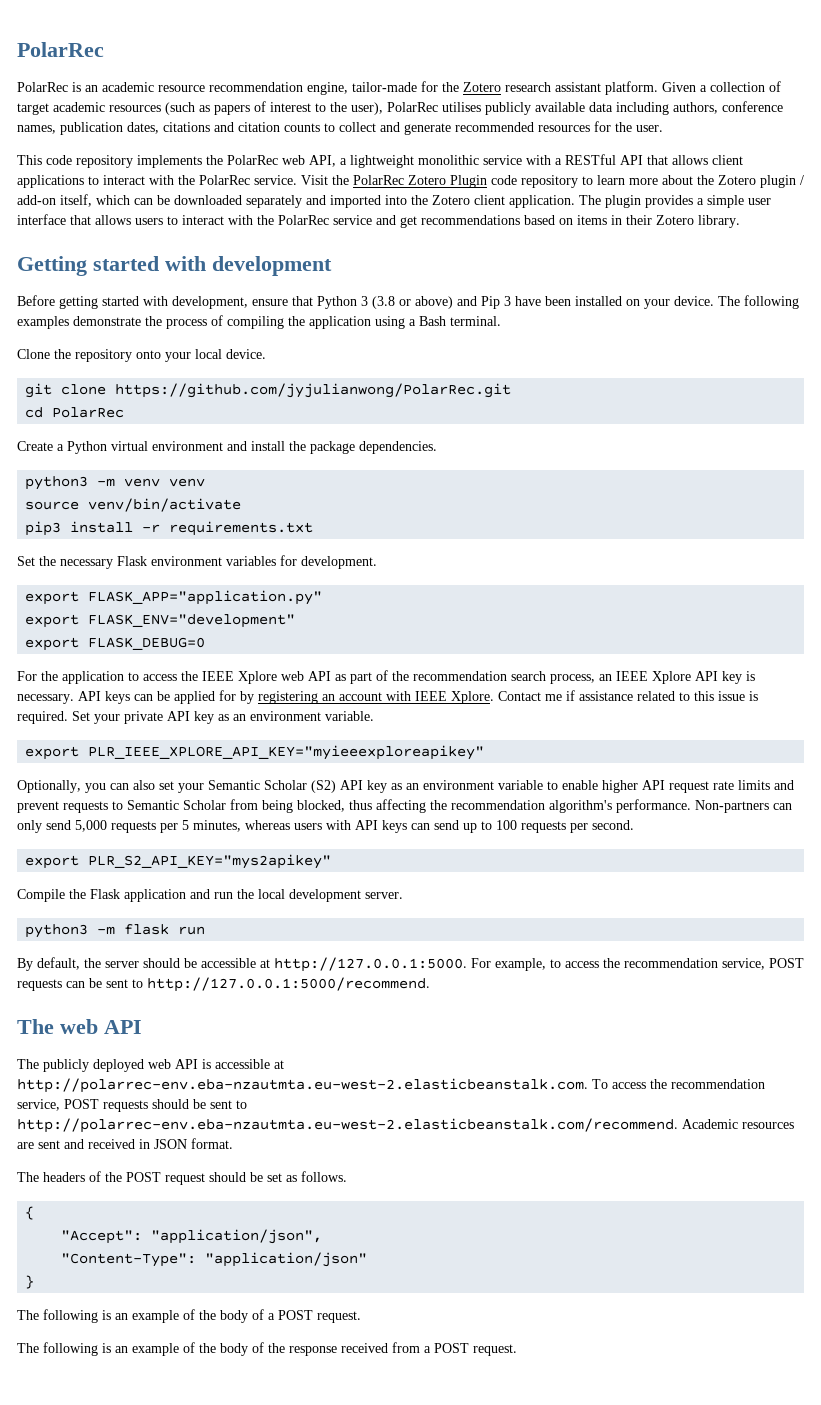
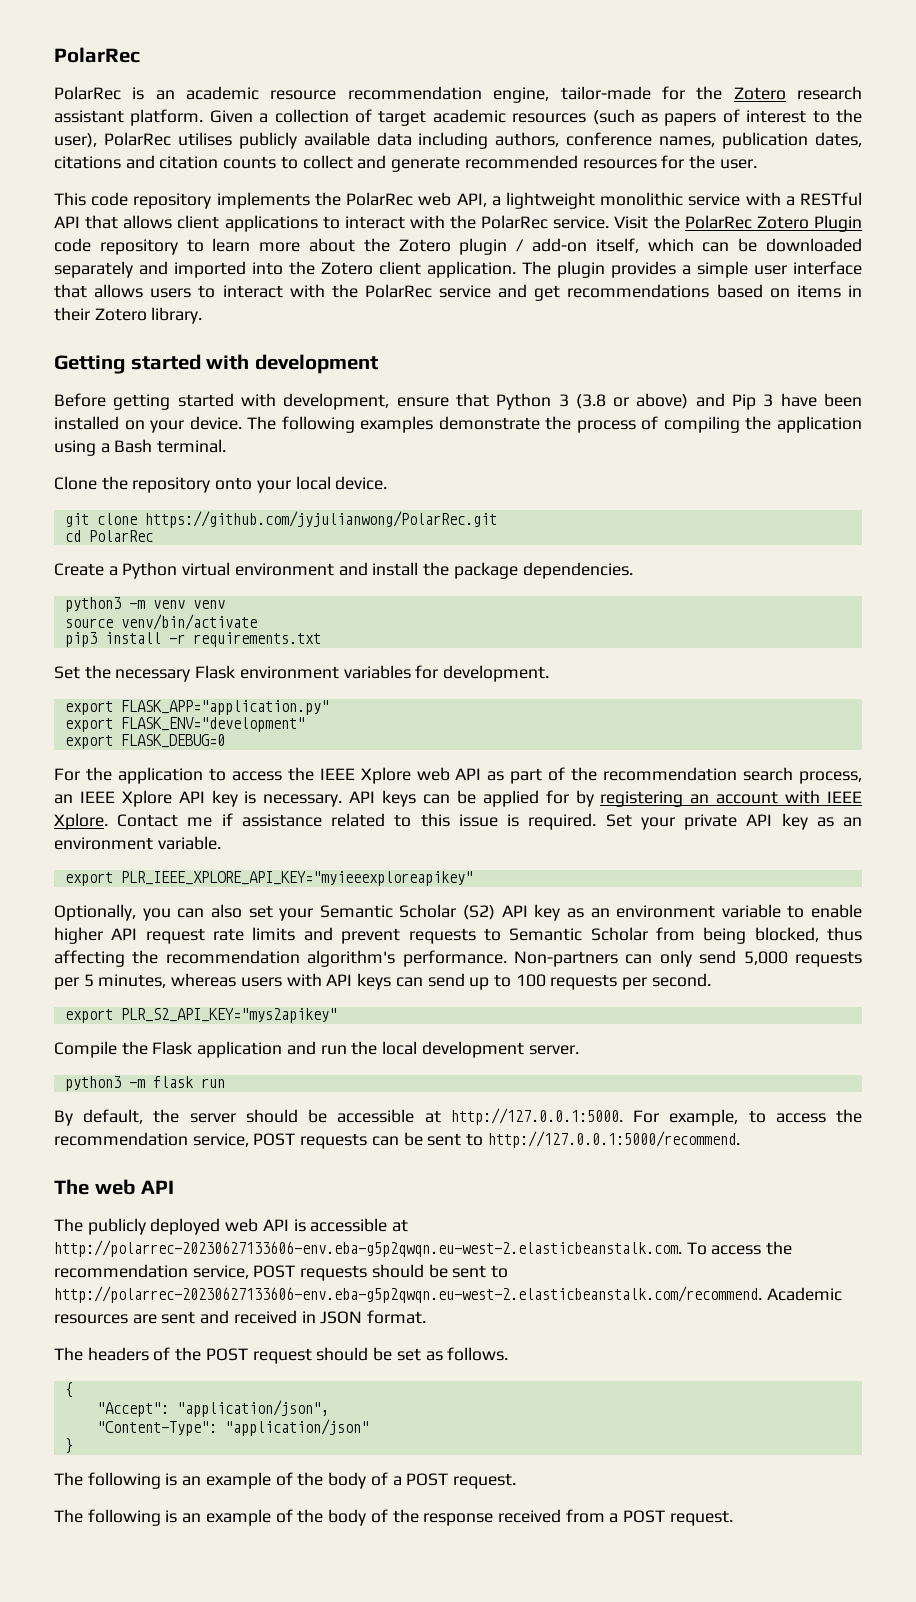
[17,1078,588,1093] http://polarrec-env.eba-nzautmta.eu-west-2.elasticbeanstalk.com. -> [54,1240,682,1257] http://polarrec-20230627133606-env.eba-g5p2qwqn.eu-west-2.elasticbeanstalk.com.
[17,1118,678,1133] http://polarrec-env.eba-nzautmta.eu-west-2.elasticbeanstalk.com/recommend. -> [54,1286,762,1303] http://polarrec-20230627133606-env.eba-g5p2qwqn.eu-west-2.elasticbeanstalk.com/recommend.

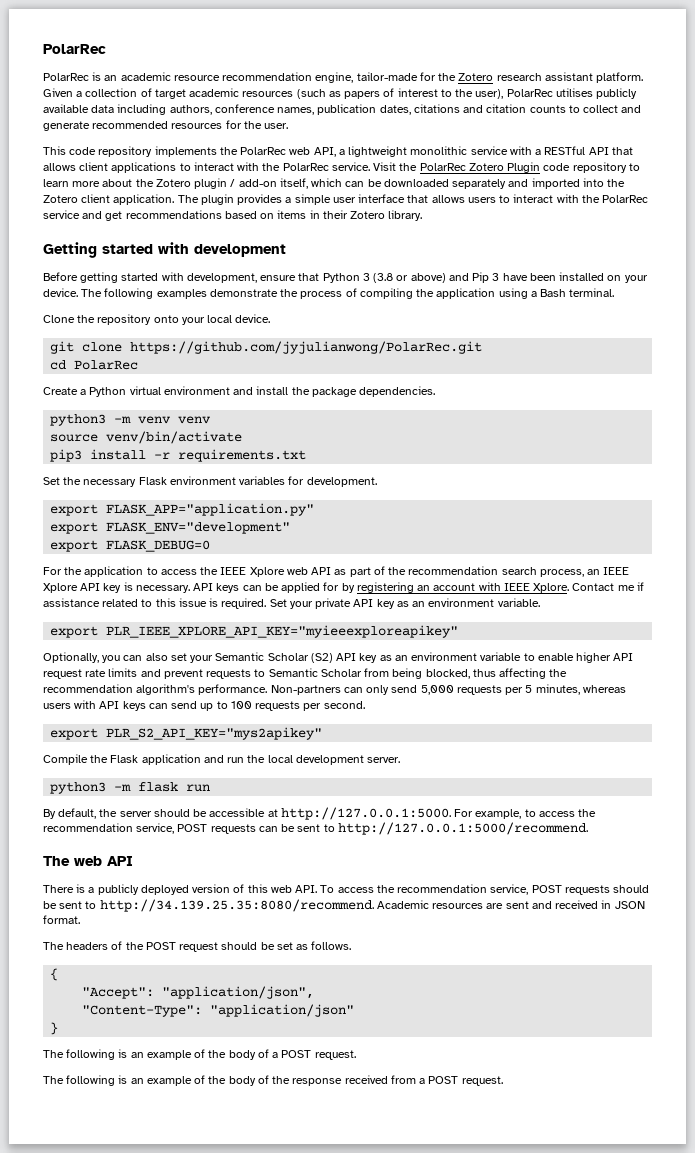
[54,1218,409,1235] [54,1240,682,1257] The publicly deployed web API is accessible at http://polarrec-20230627133606-env.eba-g5p2qwqn.eu-west-2.elasticbeanstalk.com. -> [43,884,318,895] There is a publicly deployed version of this web API.
[54,1286,762,1303] http://polarrec-20230627133606-env.eba-g5p2qwqn.eu-west-2.elasticbeanstalk.com/recommend. -> [99,899,374,912] http://34.139.25.35:8080/recommend.

